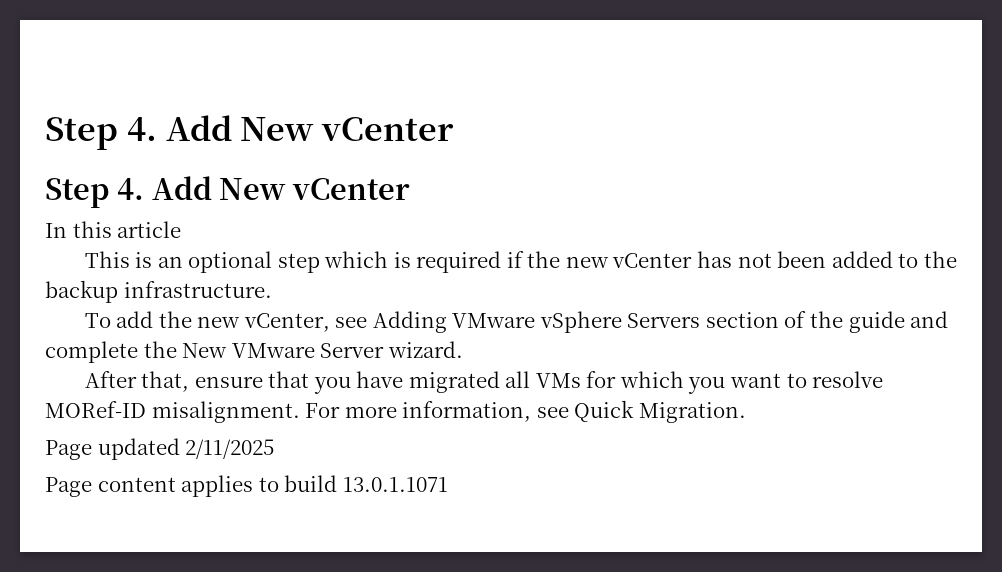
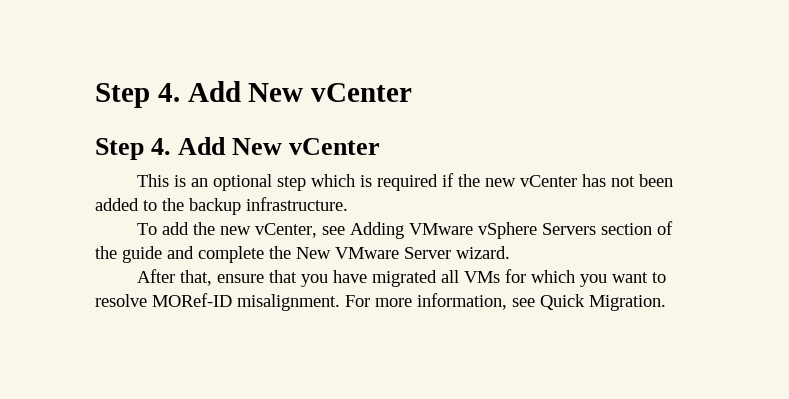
[45,221,182,238] // In this article -> (381, 146) none
[45,438,275,460] [45,475,448,497] // Page updated 2/11/2025 // Page content applies to build 13.0.1.1071 -> (666, 303) none

